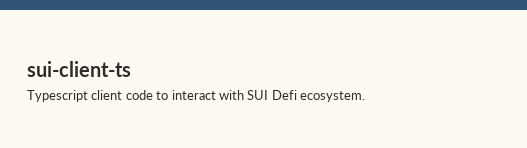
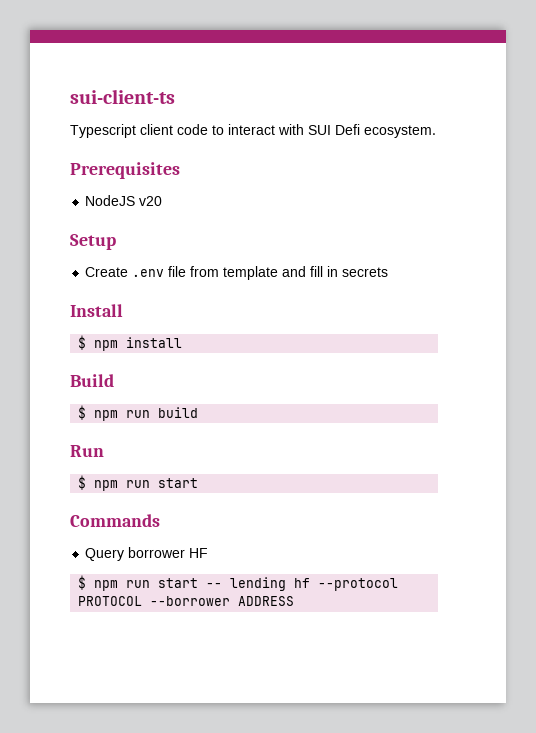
(365, 96) none -> [70,162,180,179] [85,195,163,206] [70,234,116,250] [85,266,389,280] [70,304,123,317] [78,335,183,351] [70,374,114,387] [78,405,199,421] [70,445,104,457] [78,475,199,491] [70,514,160,527] [85,547,209,561] [78,575,399,591] [78,596,295,606] // Prerequisites // NodeJS v20 // Setup // Create .env file from template and fill in secrets // Install // $ npm install // Build // $ npm run build // Run // $ npm run start // Commands // Query borrower HF // $ npm run start -- lending hf --protocol PROTOCOL --borrower ADDRESS

